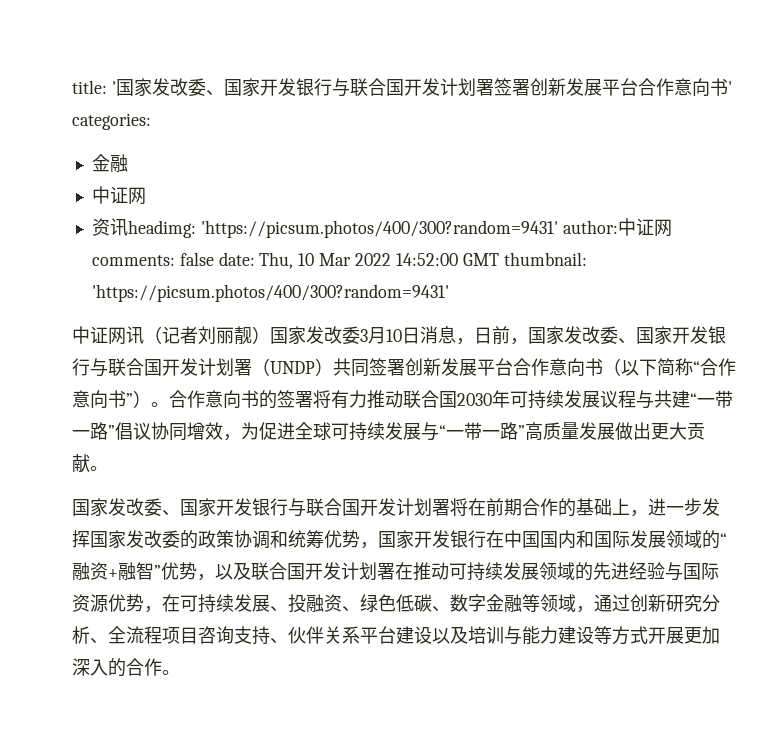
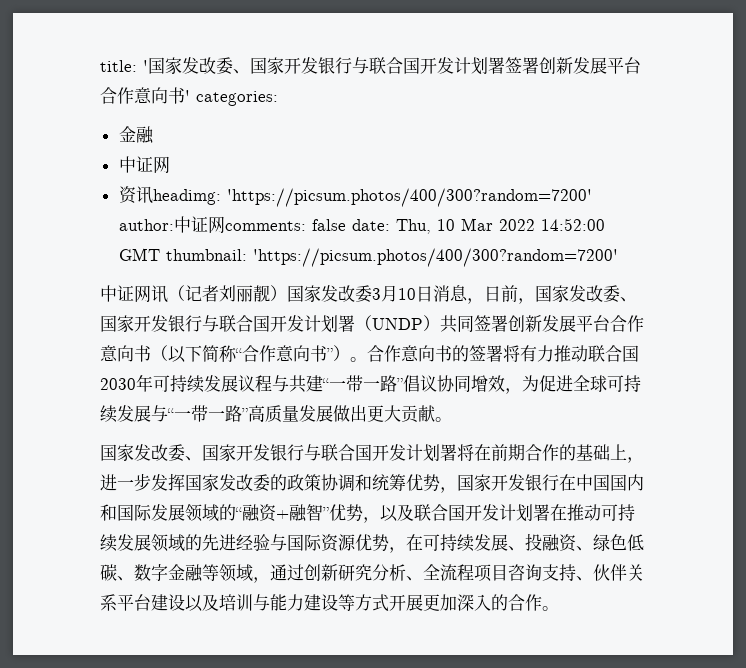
[200,220,558,238] 'https://picsum.photos/400/300?random=9431' -> [226,188,592,207] 'https://picsum.photos/400/300?random=7200'
[91,284,449,302] 'https://picsum.photos/400/300?random=9431' -> [252,248,618,267] 'https://picsum.photos/400/300?random=7200'

